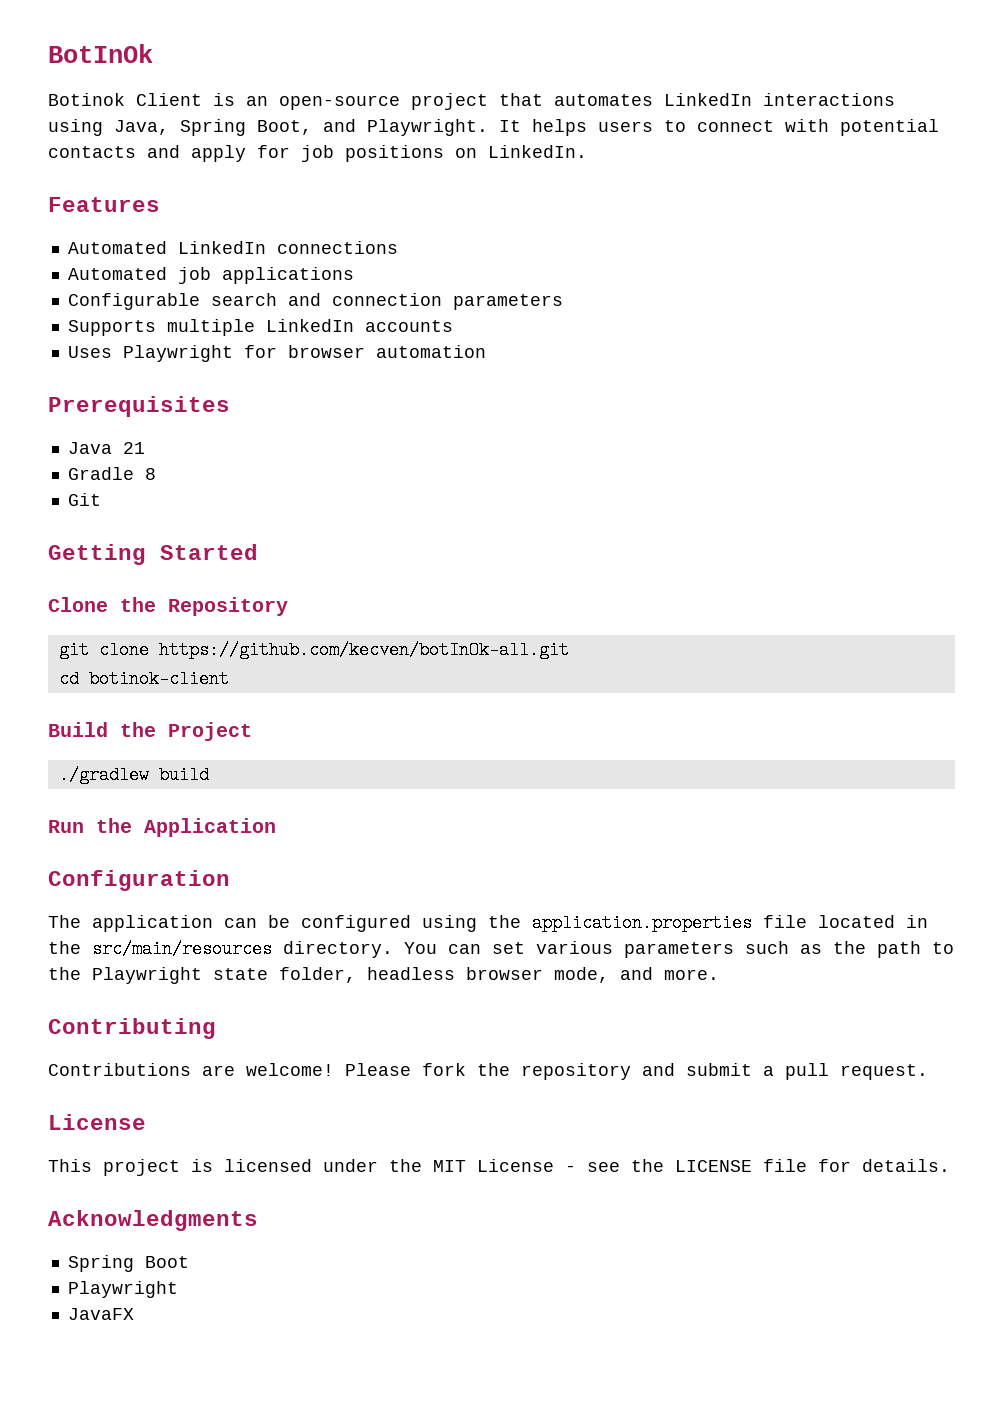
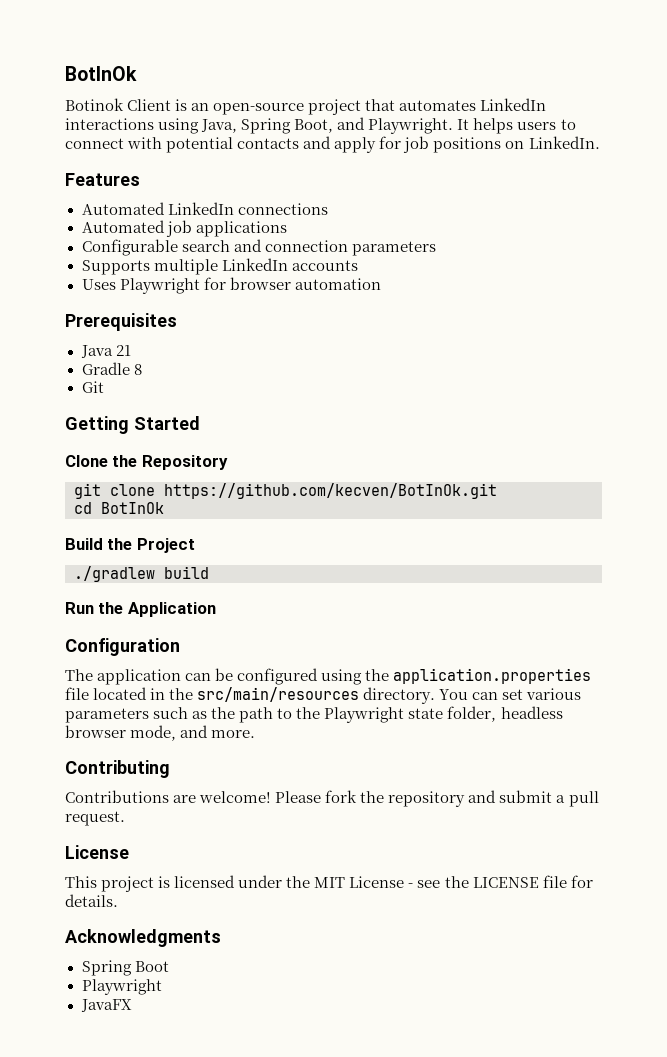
[158,641,569,659] https://github.com/kecven/botInOk-all.git -> [164,483,497,499] https://github.com/kecven/BotInOk.git
[88,670,229,688] botinok-client -> [101,502,164,514] BotInOk

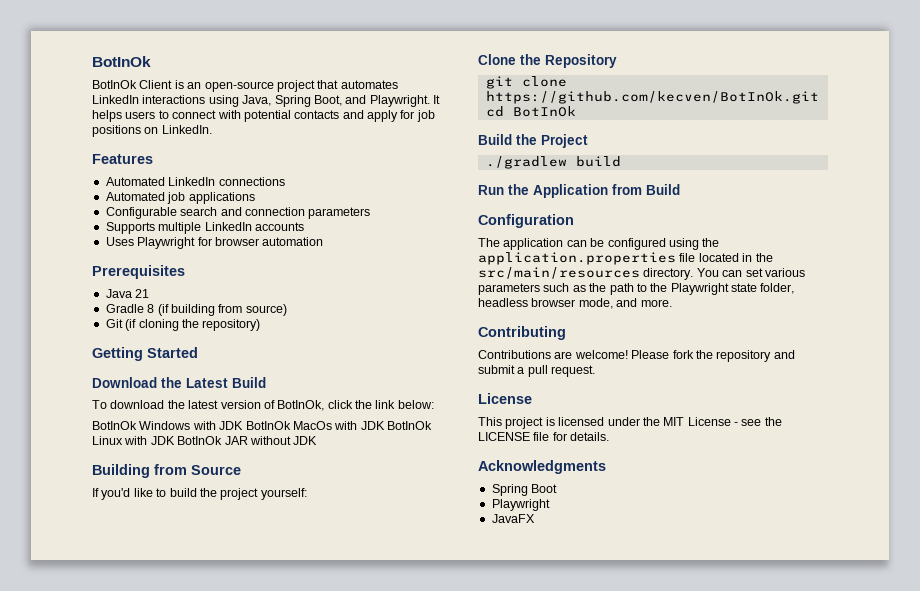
[65,66,137,81] [65,98,124,111] BotInOk // Botinok -> [92,56,151,67] [92,80,137,89] BotInOk // BotInOk
[81,381,104,393] [65,416,200,434] // Git // Getting Started -> [157,304,287,316] [105,319,261,331] [92,347,198,361] [92,377,266,388] [92,400,434,411] [92,421,432,430] [92,436,318,445] [92,464,241,478] [92,488,307,500] (if building from source) // Git (if cloning the repository) // Getting Started // Download the Latest Build // To download the latest version of BotInOk, click the link below: // BotInOk Windows with JDK BotInOk MacOs with JDK BotInOk Linux with JDK BotInOk JAR without JDK // Building from Source // If you'd like to build the project yourself:
(216, 609) none -> [612,184,680,195] from Build

